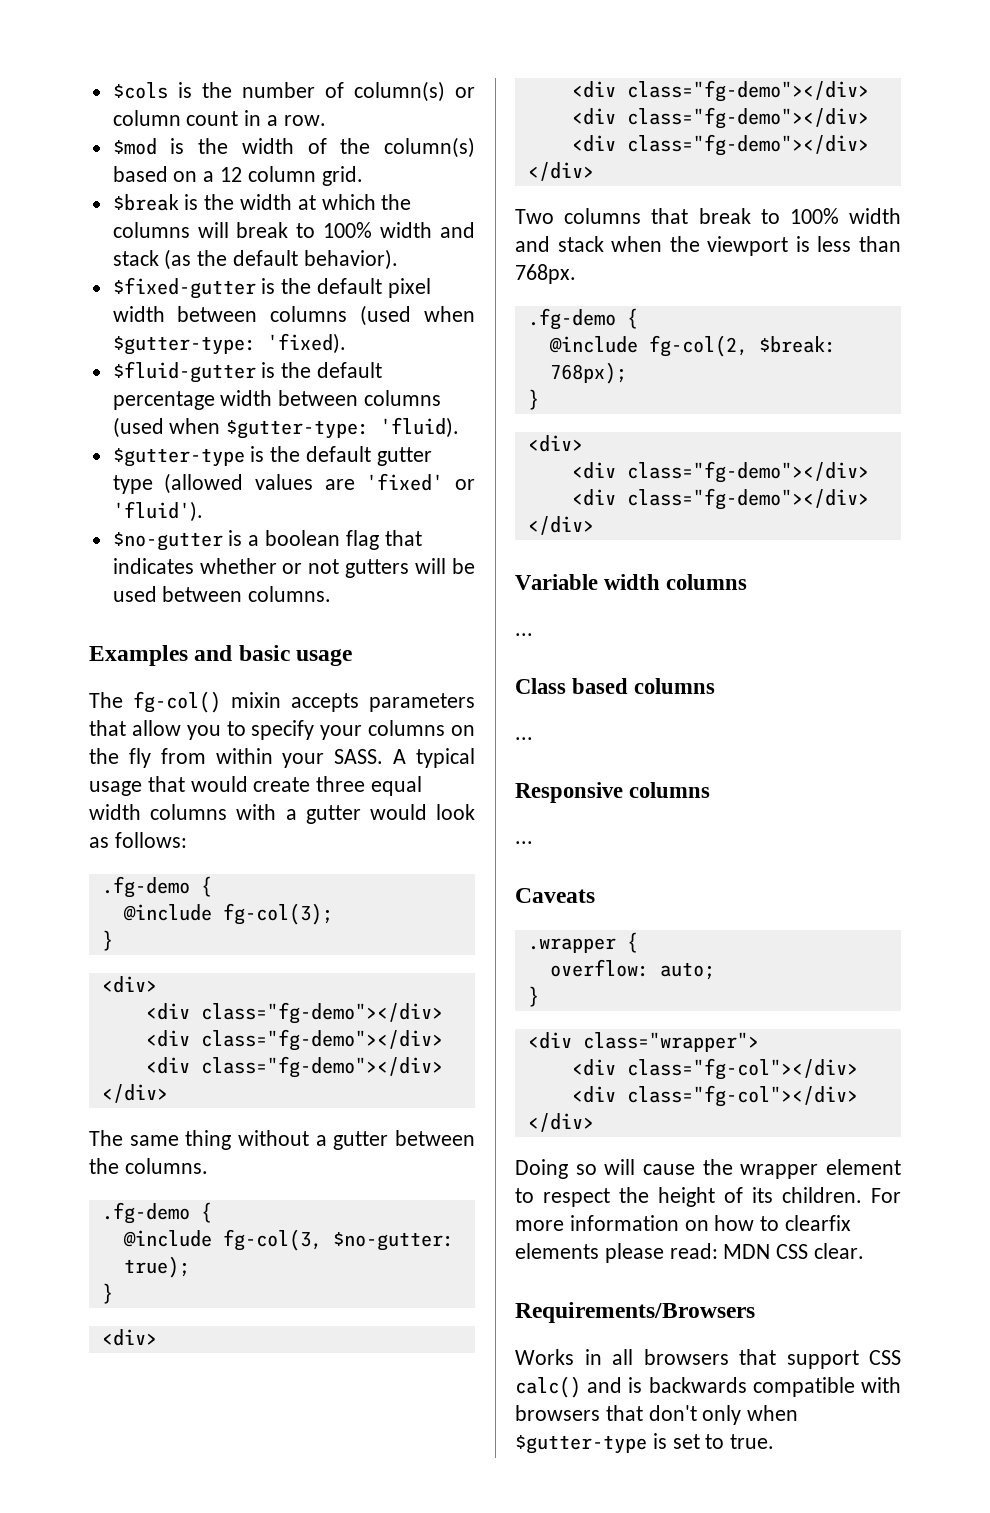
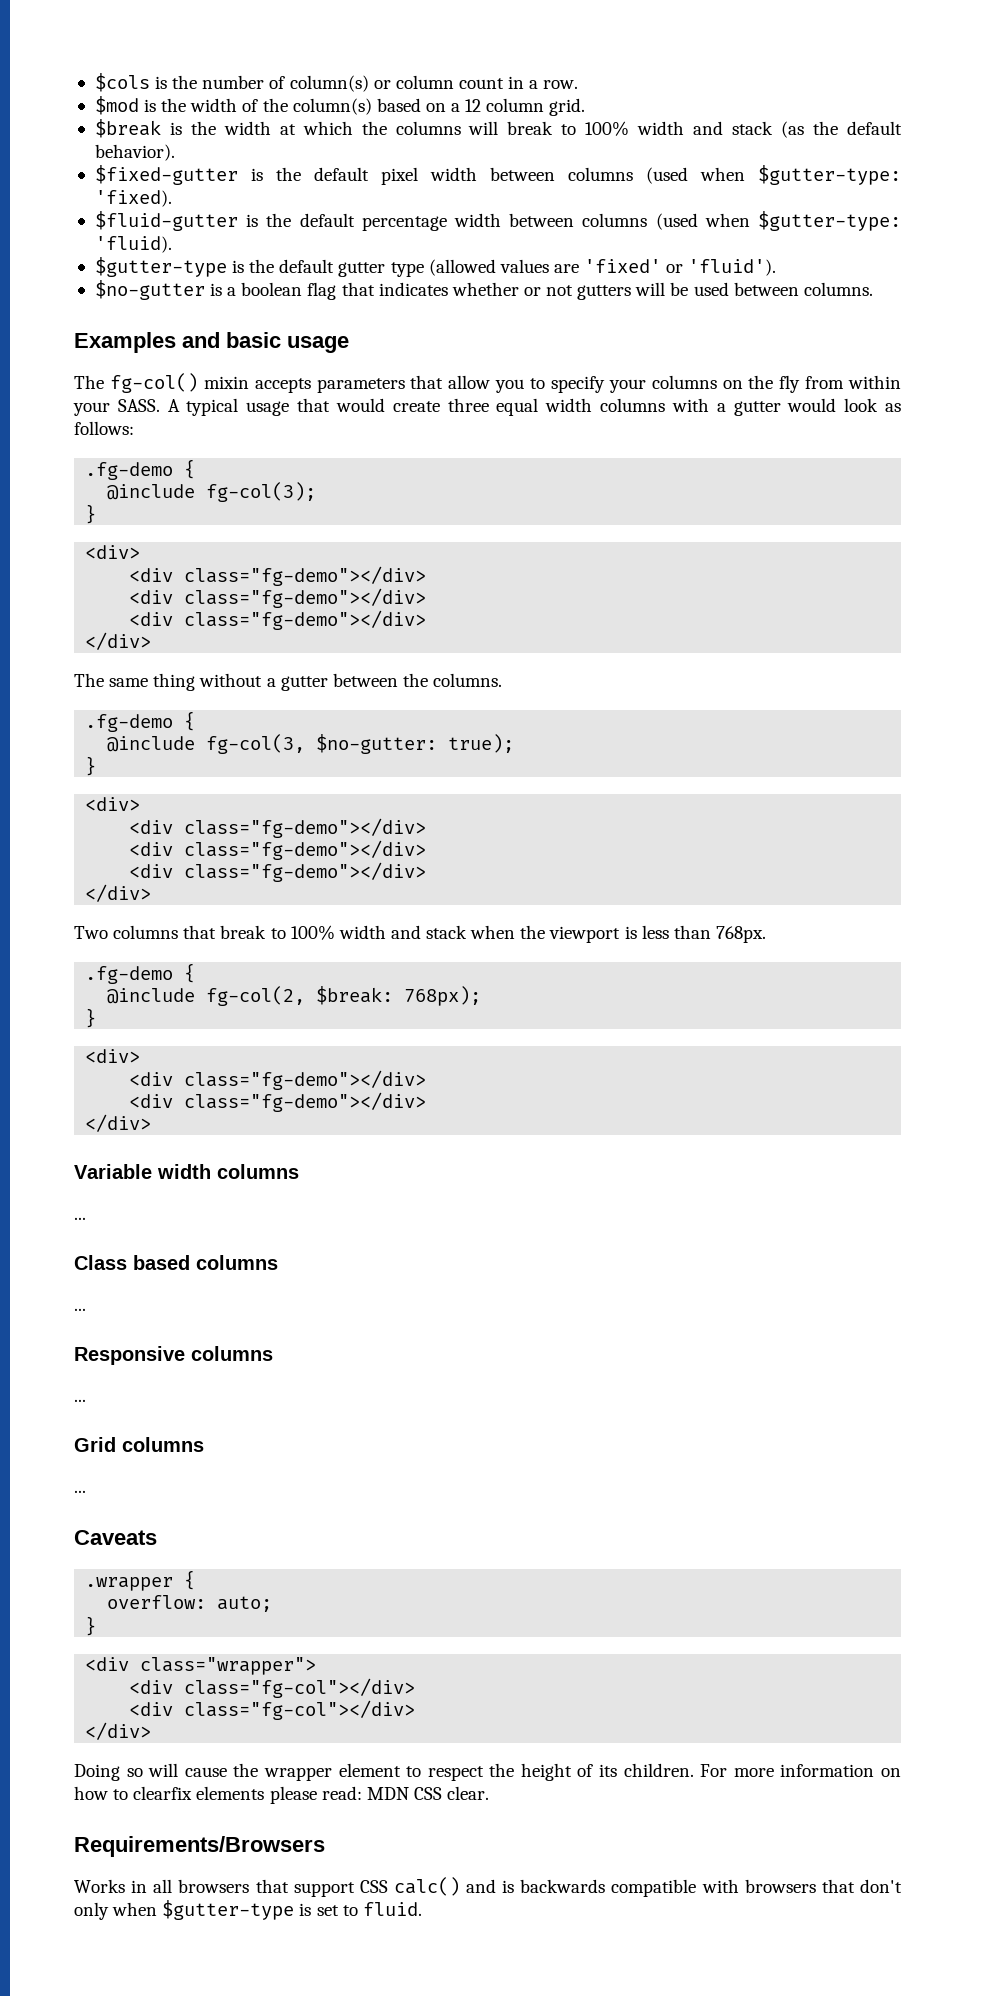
(533, 842) none -> [74,1437,204,1452] [74,1490,86,1493] // Grid columns // ...
[730,1434,775,1449] true. -> [362,1902,422,1916] fluid.

